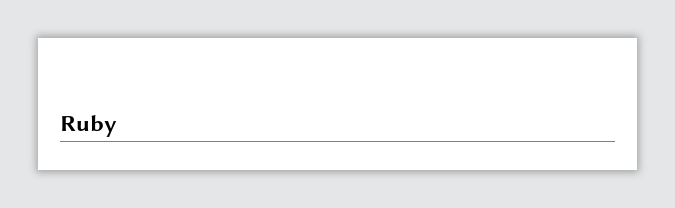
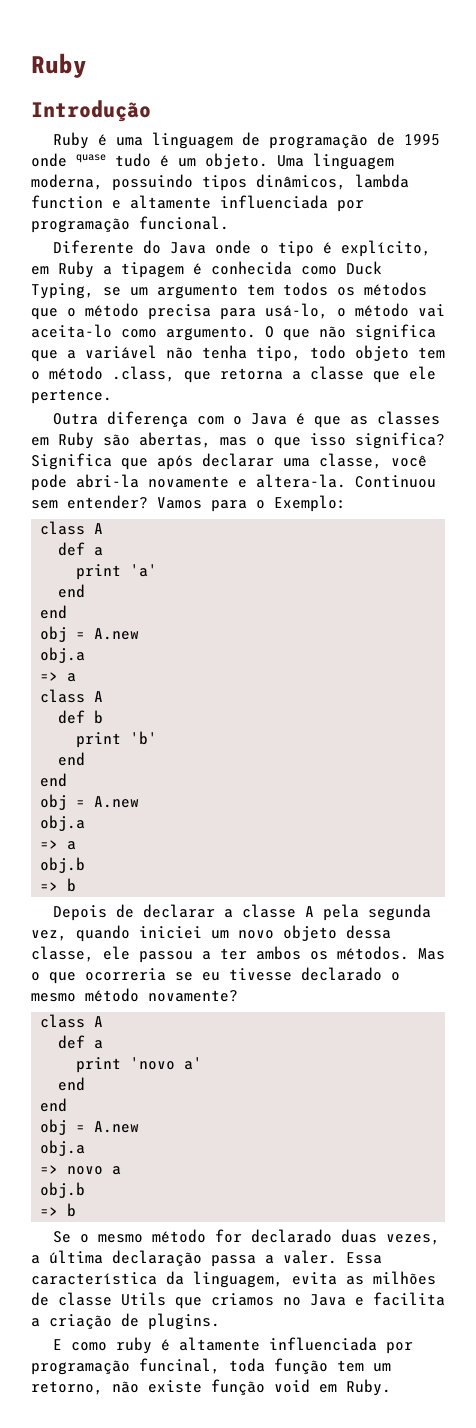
[60,115,117,137] Ruby -> [31,53,87,78] [31,100,151,122] [53,132,441,149] [31,153,394,170] [31,174,409,191] [31,195,364,212] [31,216,229,233] [53,240,432,257] [31,261,382,278] [31,282,427,299] [31,303,445,320] [31,324,436,341] [31,345,445,362] [31,366,436,383] [31,389,112,404] [53,411,441,428] [31,432,445,449] [31,453,427,470] [31,474,436,491] [31,495,346,512] [40,521,104,535] [58,542,104,556] [76,564,158,580] [58,584,86,598] [40,605,68,619] [40,626,140,642] [40,647,86,663] [40,672,77,682] [40,689,104,703] [58,710,104,724] [76,731,158,748] [58,752,86,766] [40,773,68,787] [40,794,140,810] [40,815,86,831] [40,840,77,850] [40,857,86,873] [40,878,77,892] [53,904,432,921] [31,925,391,942] [31,946,445,963] [31,967,400,984] [31,988,238,1002] [40,1014,104,1028] [58,1035,104,1049] [76,1057,203,1073] [58,1077,86,1091] [40,1098,68,1112] [40,1119,140,1135] [40,1140,86,1156] [40,1165,122,1175] [40,1182,86,1198] [40,1203,77,1217] [53,1229,441,1245] [31,1250,382,1267] [31,1271,436,1288] [31,1292,445,1309] [31,1313,220,1330] [53,1337,414,1354] [31,1358,391,1375] [31,1379,391,1396] Ruby // Introdução // Ruby é uma linguagem de programação de 1995 onde quase tudo é um objeto. Uma linguagem moderna, possuindo tipos dinâmicos, lambda function e altamente influenciada por programação funcional. // Diferente do Java onde o tipo é explícito, em Ruby a tipagem é conhecida como Duck Typing, se um argumento tem todos os métodos que o método precisa para usá-lo, o método vai aceita-lo como argumento. O que não significa que a variável não tenha tipo, todo objeto tem o método .class, que retorna a classe que ele pertence. // Outra diferença com o Java é que as classes em Ruby são abertas, mas o que isso significa? Significa que após declarar uma classe, você pode abri-la novamente e altera-la. Continuou sem entender? Vamos para o Exemplo: // class A // def a // print 'a' // end // end // obj = A.new // obj.a // => a // class A // def b // print 'b' // end // end // obj = A.new // obj.a // => a // obj.b // => b // Depois de declarar a classe A pela segunda vez, quando iniciei um novo objeto dessa classe, ele passou a ter ambos os métodos. Mas o que ocorreria se eu tivesse declarado o mesmo método novamente? // class A // def a // print 'novo a' // end // end // obj = A.new // obj.a // => novo a // obj.b // => b // Se o mesmo método for declarado duas vezes, a última declaração passa a valer. Essa característica da linguagem, evita as milhões de classe Utils que criamos no Java e facilita a criação de plugins. // E como ruby é altamente influenciada por programação funcinal, toda função tem um retorno, não existe função void em Ruby.

